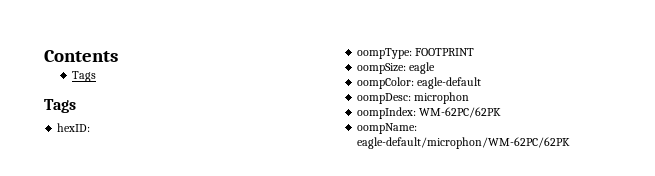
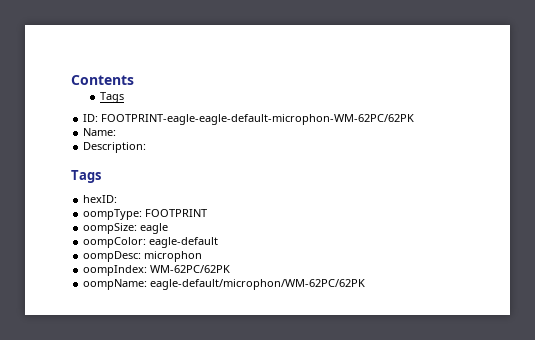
(96, 76) none -> [83,114,415,125] [83,128,117,136] [83,142,147,153] // ID: FOOTPRINT-eagle-eagle-default-microphon-WM-62PC/62PK // Name: // Description:

